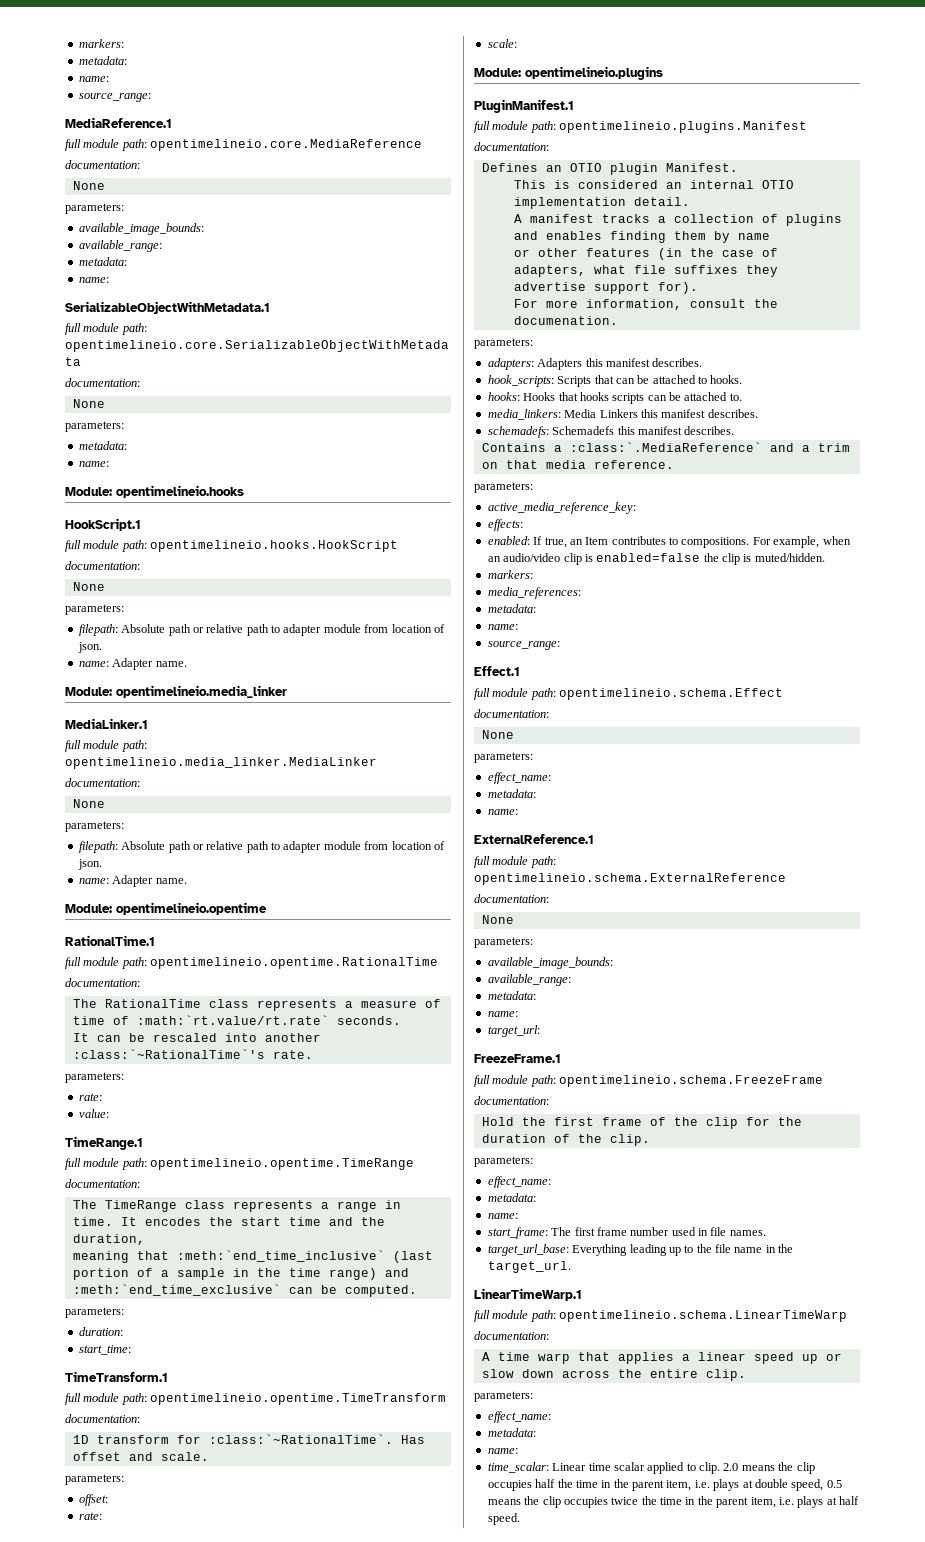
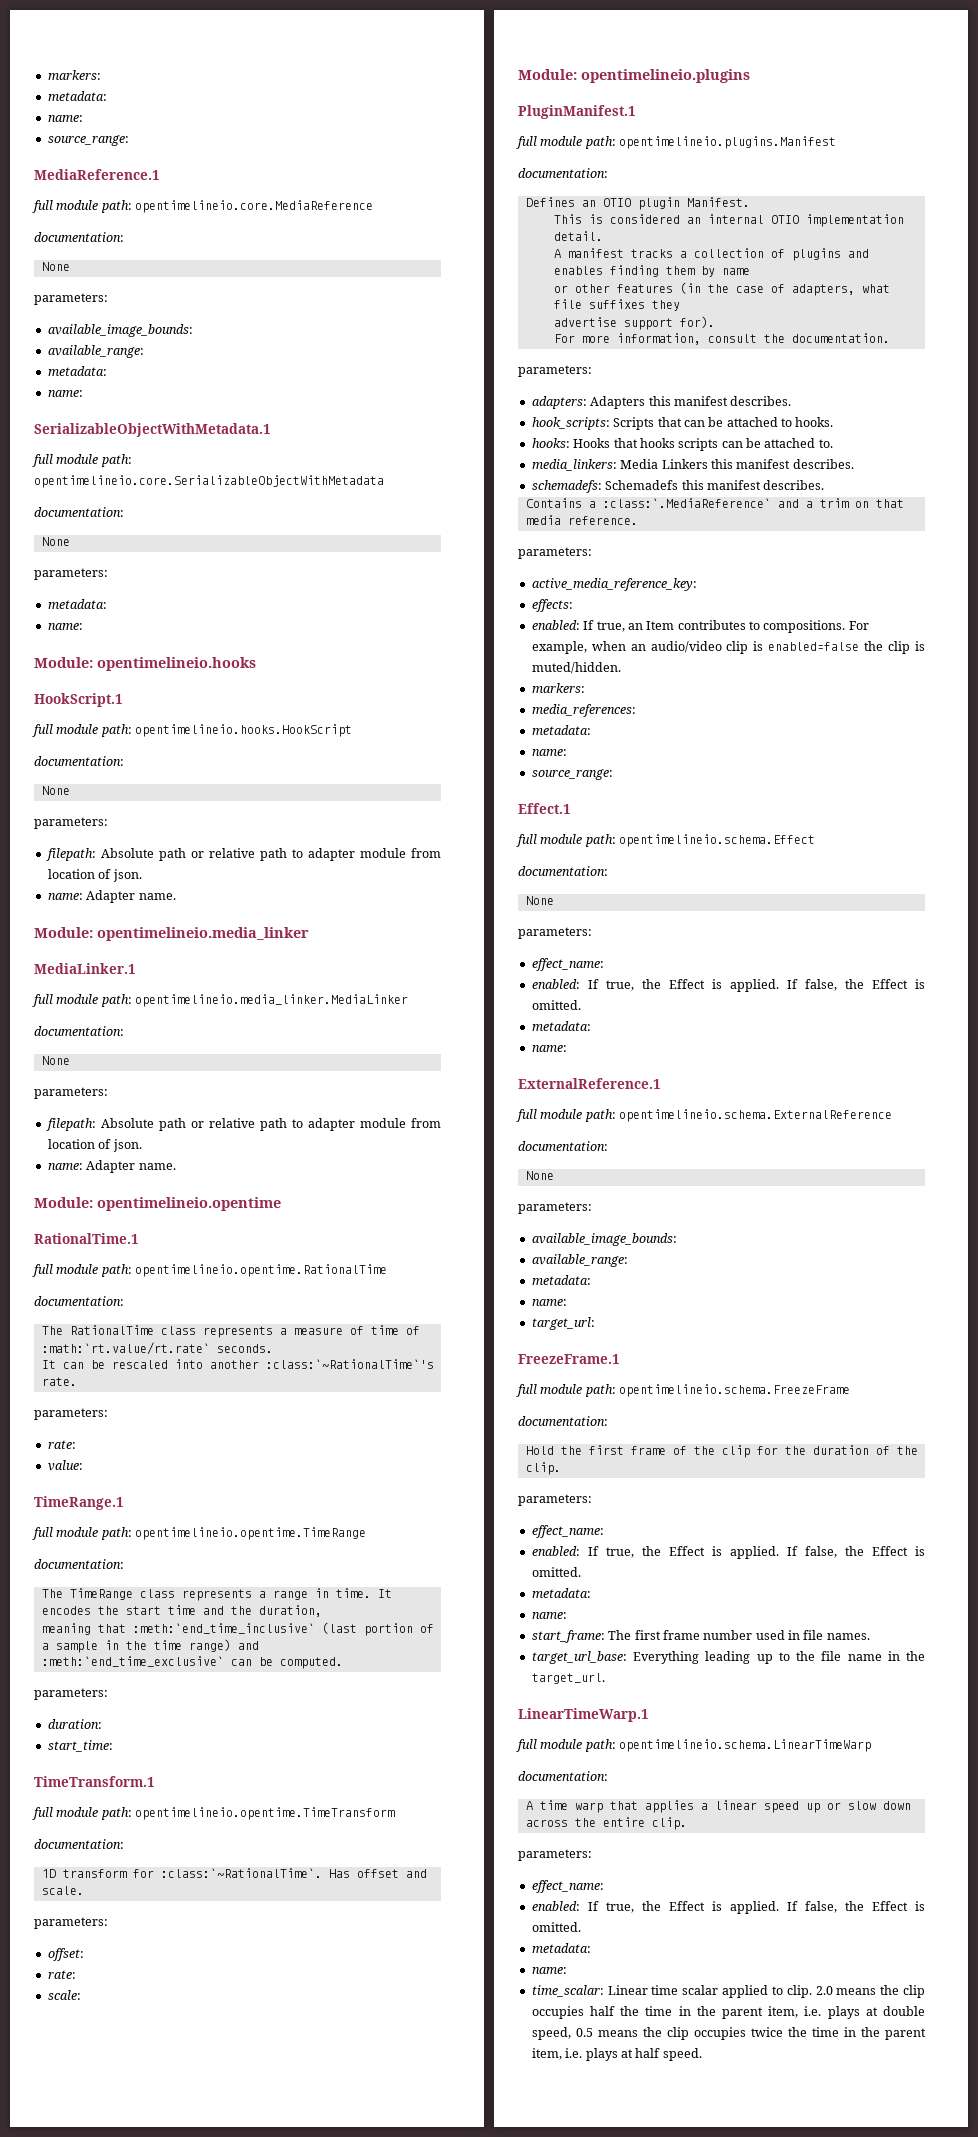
[513,316,618,325] documenation. -> [791,333,890,343] documentation.
(551, 778) none -> [531,979,925,992] [531,1000,581,1010] // enabled: If true, the Effect is applied. If false, the Effect is omitted.
(551, 1182) none -> [531,1546,925,1559] [531,1567,581,1577] // enabled: If true, the Effect is applied. If false, the Effect is omitted.
(551, 1417) none -> [531,1901,925,1914] [531,1922,581,1932] // enabled: If true, the Effect is applied. If false, the Effect is omitted.

